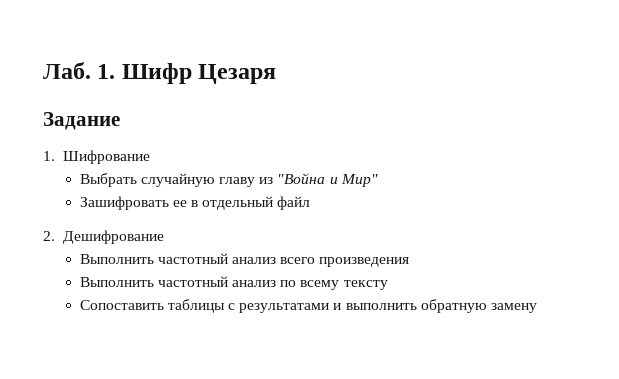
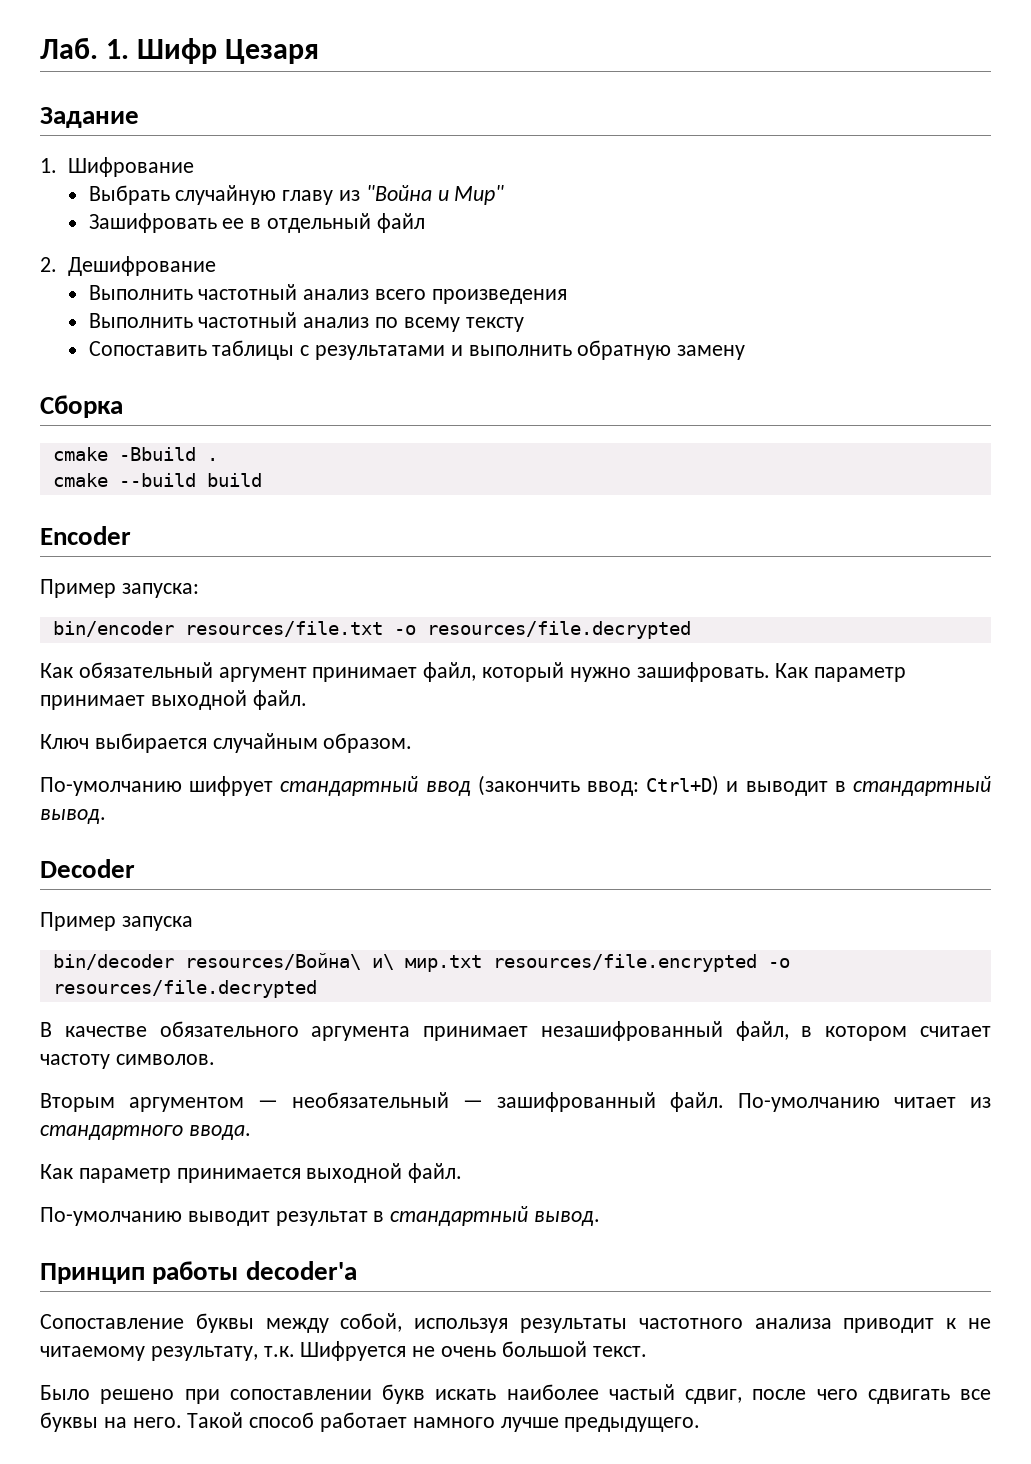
(537, 308) none -> [40,395,123,418] [52,447,218,461] [52,473,262,487] [40,526,131,545] [40,579,199,598] [52,621,691,639] [40,662,907,682] [40,690,307,710] [40,733,413,753] [40,775,992,796] [40,809,106,824] [40,859,135,878] [40,912,193,931] [52,953,790,972] [52,980,317,998] [40,1021,992,1041] [40,1054,215,1069] [40,1092,991,1112] [40,1125,251,1140] [40,1163,463,1183] [40,1206,601,1226] [40,1261,357,1284] [40,1313,991,1333] [40,1341,647,1361] [40,1384,991,1404] [40,1412,701,1432] // Сборка // cmake -Bbuild . // cmake --build build // Encoder // Пример запуска: // bin/encoder resources/file.txt -o resources/file.decrypted // Как обязательный аргумент принимает файл, который нужно зашифровать. Как параметр принимает выходной файл. // Ключ выбирается случайным образом. // По-умолчанию шифрует стандартный ввод (закончить ввод: Ctrl+D) и выводит в стандартный вывод. // Decoder // Пример запуска // bin/decoder resources/Война\ и\ мир.txt resources/file.encrypted -o resources/file.decrypted // В качестве обязательного аргумента принимает незашифрованный файл, в котором считает частоту символов. // Вторым аргументом — необязательный — зашифрованный файл. По-умолчанию читает из стандартного ввода. // Как параметр принимается выходной файл. // По-умолчанию выводит результат в стандартный вывод. // Принцип работы decoder'а // Сопоставление буквы между собой, используя результаты частотного анализа приводит к не читаемому результату, т.к. Шифруется не очень большой текст. // Было решено при сопоставлении букв искать наиболее частый сдвиг, после чего сдвигать все буквы на него. Такой способ работает намного лучше предыдущего.

